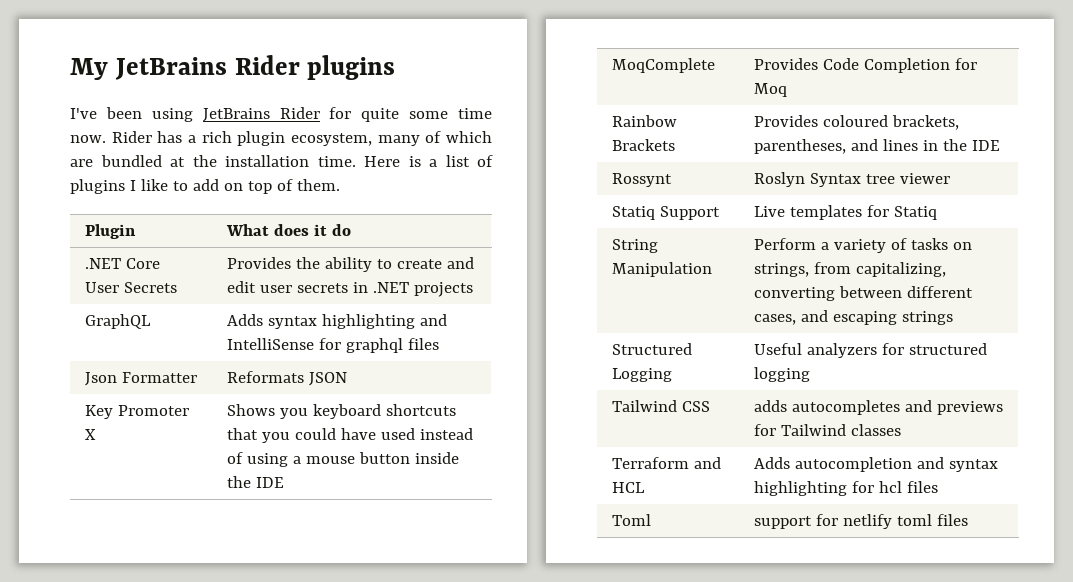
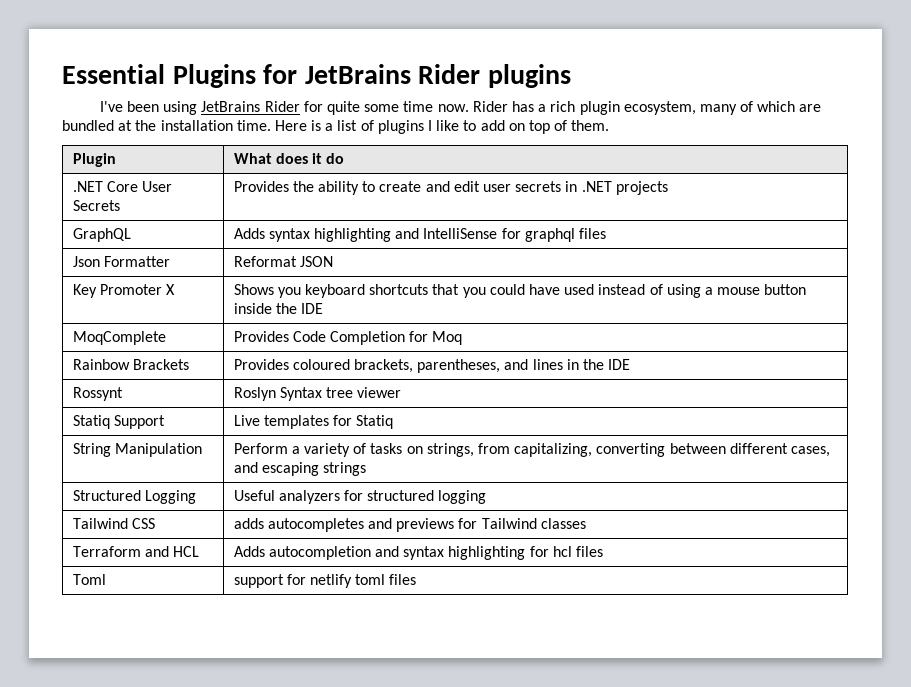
[70,58,108,80] My -> [62,64,298,88] Essential Plugins for
[226,371,304,383] Reformats -> [233,256,297,267] Reformat

